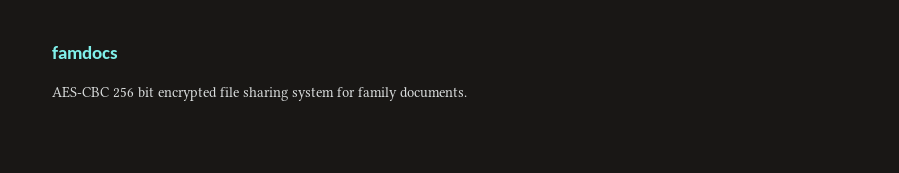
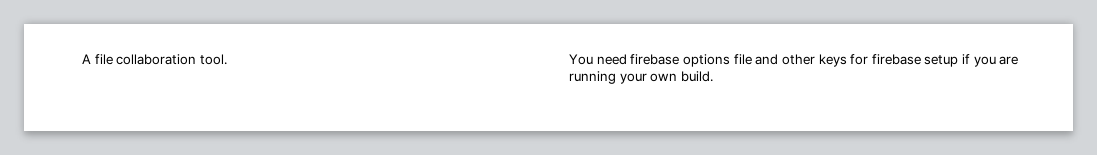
[52,46,118,59] [52,86,467,101] famdocs // AES-CBC 256 bit encrypted file sharing system for family documents. -> [82,54,227,65] [569,54,1019,67] [569,71,713,84] A file collaboration tool. // You need firebase options file and other keys for firebase setup if you are running your own build.

